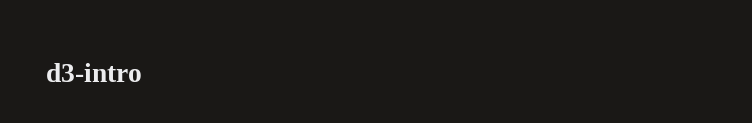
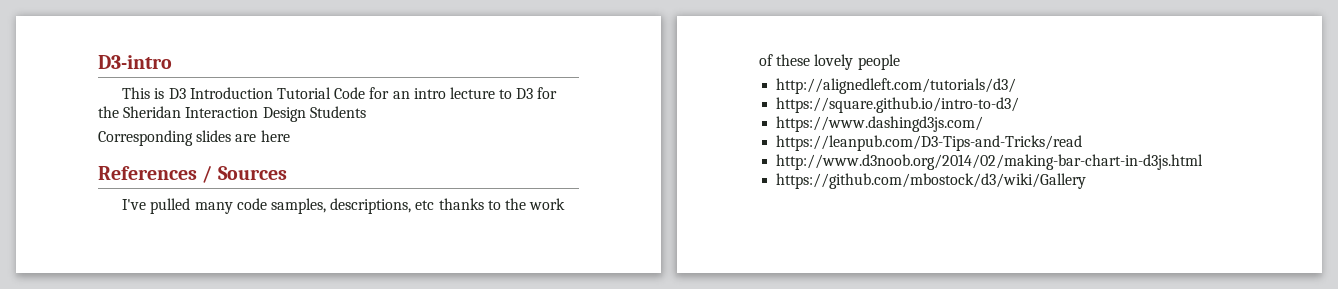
[46,63,142,82] d3-intro -> [98,55,172,69] [122,87,558,99] [98,106,366,122] [98,130,290,146] [98,166,287,183] [122,198,566,214] [759,54,900,70] [776,78,1017,94] [776,97,1020,113] [776,116,984,132] [776,135,1083,151] [776,154,1204,170] [776,173,1087,189] D3-intro // This is D3 Introduction Tutorial Code for an intro lecture to D3 for the Sheridan Interaction Design Students // Corresponding slides are here // References / Sources // I've pulled many code samples, descriptions, etc thanks to the work of these lovely people // http://alignedleft.com/tutorials/d3/ // https://square.github.io/intro-to-d3/ // https://www.dashingd3js.com/ // https://leanpub.com/D3-Tips-and-Tricks/read // http://www.d3noob.org/2014/02/making-bar-chart-in-d3js.html // https://github.com/mbostock/d3/wiki/Gallery

